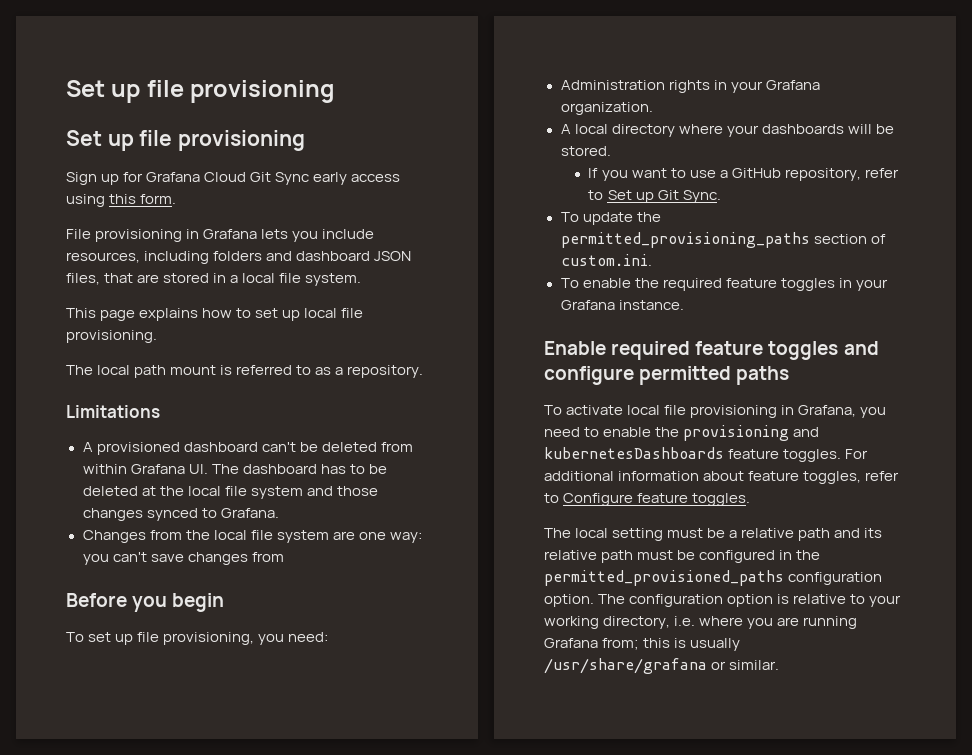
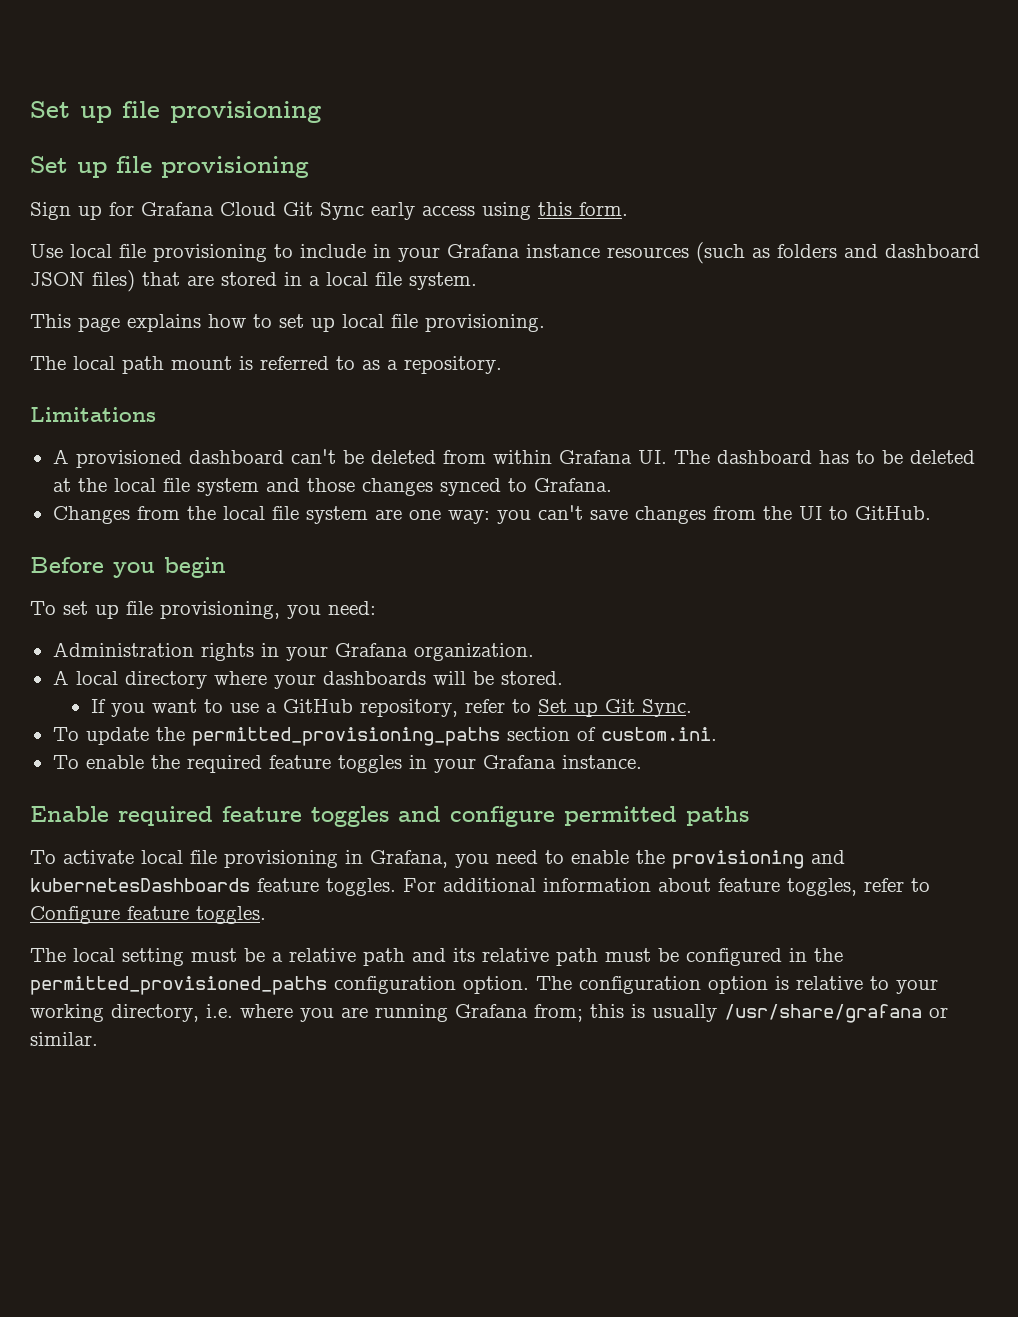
[66,229,375,242] [66,251,210,264] File provisioning in Grafana lets you include resources, including -> [30,242,770,264] Use local file provisioning to include in your Grafana instance resources (such as
[66,273,100,285] files, -> [92,270,135,292] files)
(284, 557) none -> [762,506,931,520] the UI to GitHub.

